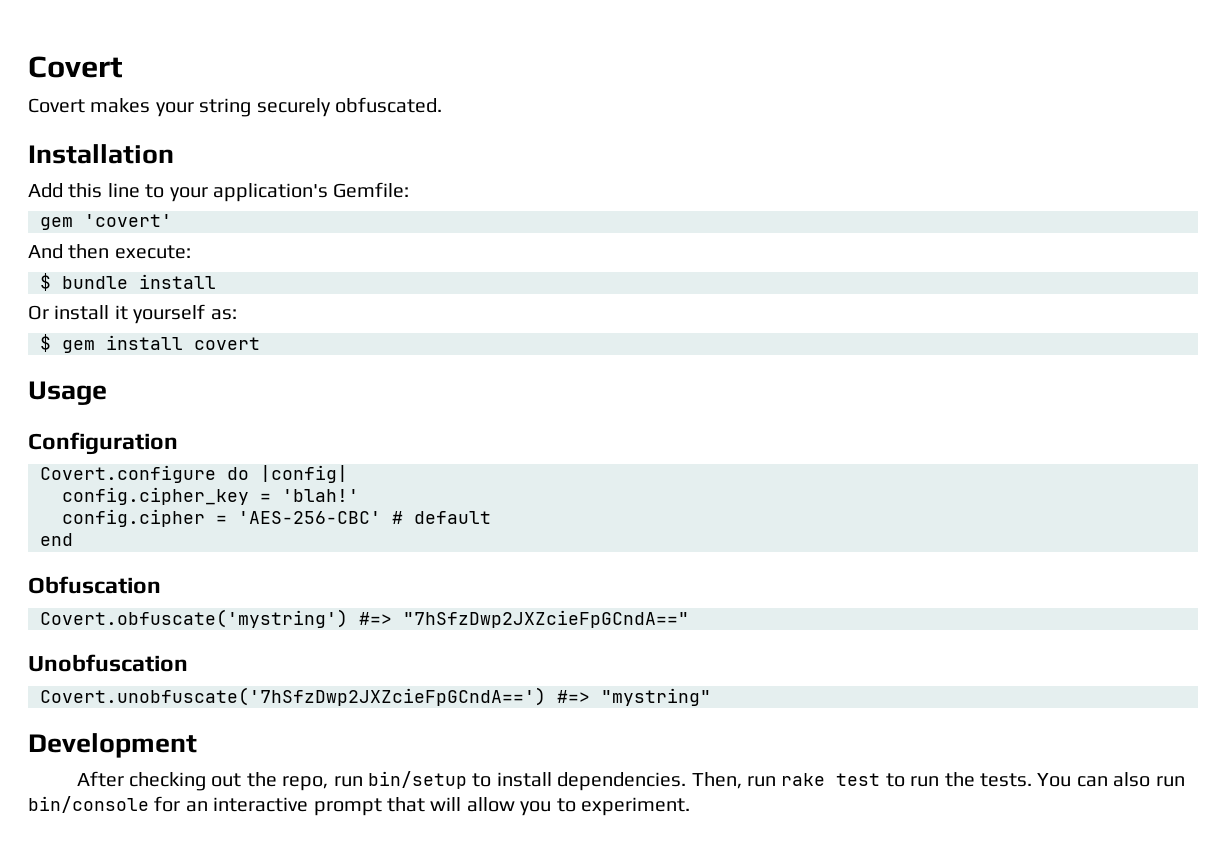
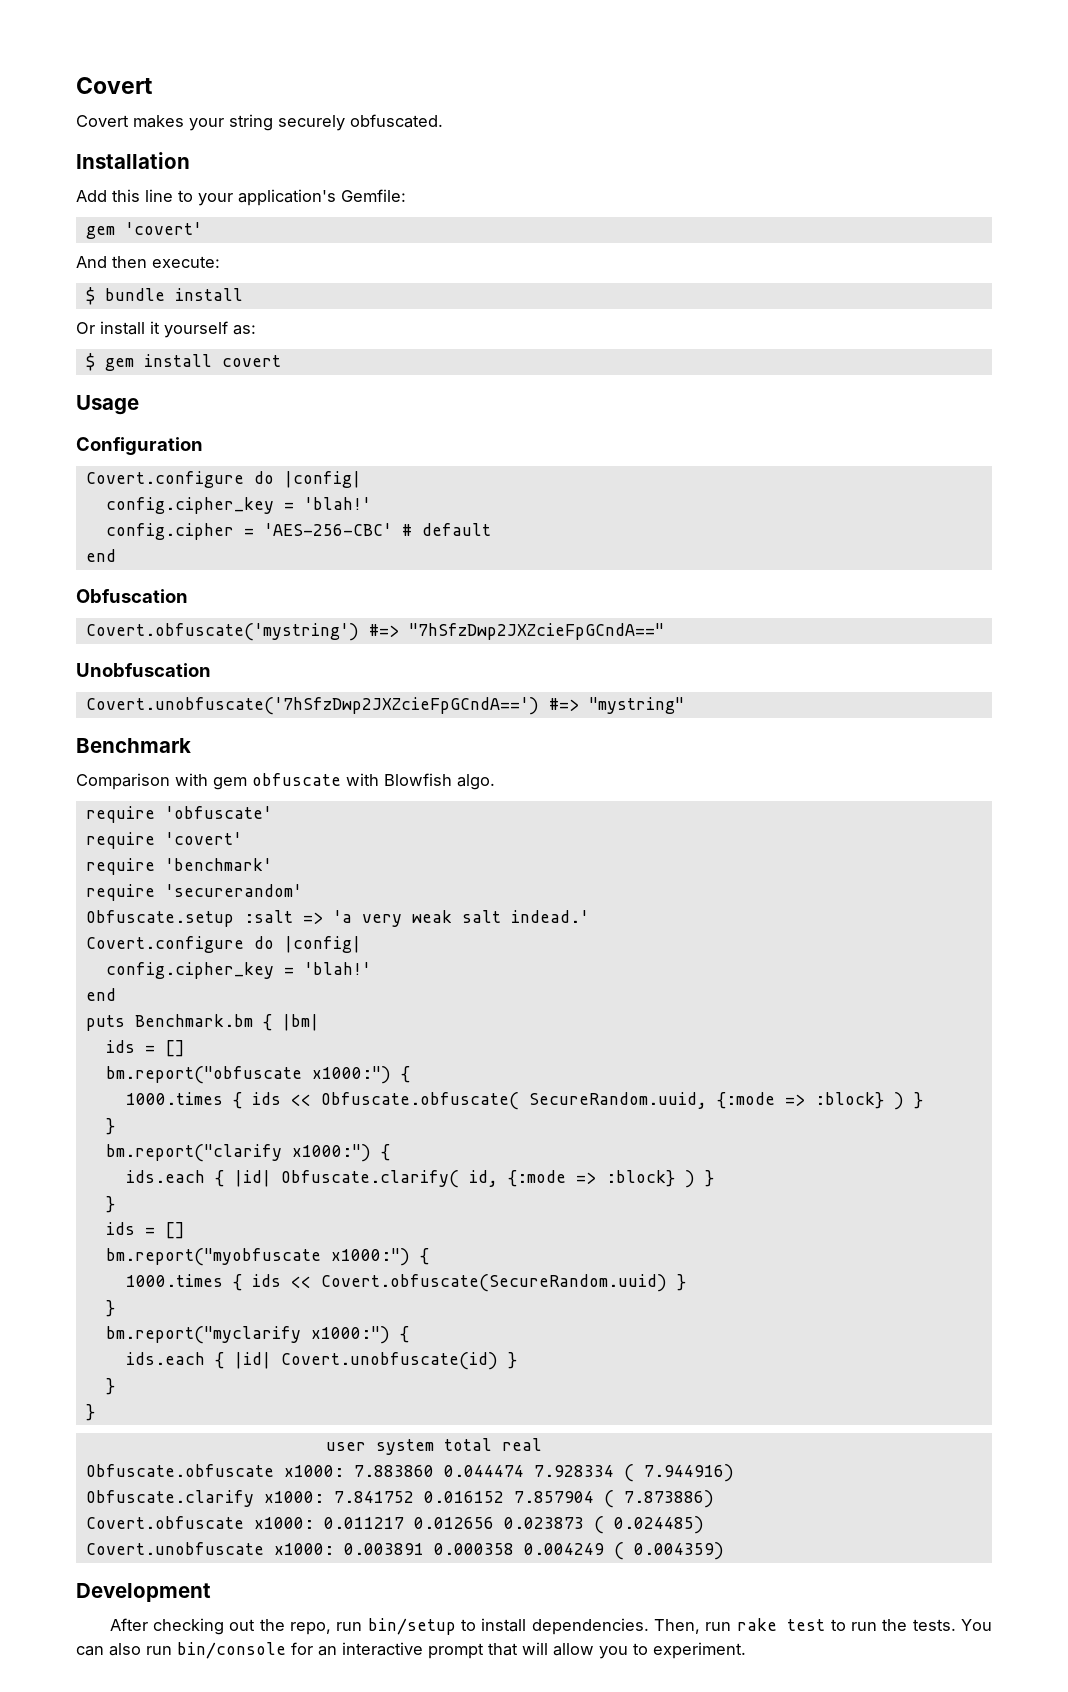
(711, 697) none -> [76,738,191,753] [76,773,495,790] [85,806,272,823] [85,832,242,849] [85,858,272,875] [85,884,302,901] [85,910,589,927] [85,936,361,953] [105,962,371,979] [85,988,116,1001] [85,1014,319,1031] [105,1040,185,1057] [105,1066,410,1084] [125,1092,923,1110] [105,1118,115,1135] [105,1144,390,1162] [125,1170,714,1188] [105,1196,115,1213] [105,1222,185,1239] [105,1248,429,1266] [125,1274,686,1292] [105,1300,115,1317] [105,1326,409,1344] [125,1352,517,1370] [105,1378,115,1395] [85,1404,95,1421] [325,1438,542,1455] [85,1464,734,1482] [85,1490,714,1508] [85,1516,704,1534] [85,1542,724,1560] // Benchmark // Comparison with gem obfuscate with Blowfish algo. // require 'obfuscate' // require 'covert' // require 'benchmark' // require 'securerandom' // Obfuscate.setup :salt => 'a very weak salt indead.' // Covert.configure do |config| // config.cipher_key = 'blah!' // end // puts Benchmark.bm { |bm| // ids = [] // bm.report("obfuscate x1000:") { // 1000.times { ids << Obfuscate.obfuscate( SecureRandom.uuid, {:mode => :block} ) } // } // bm.report("clarify x1000:") { // ids.each { |id| Obfuscate.clarify( id, {:mode => :block} ) } // } // ids = [] // bm.report("myobfuscate x1000:") { // 1000.times { ids << Covert.obfuscate(SecureRandom.uuid) } // } // bm.report("myclarify x1000:") { // ids.each { |id| Covert.unobfuscate(id) } // } // } // user system total real // Obfuscate.obfuscate x1000: 7.883860 0.044474 7.928334 ( 7.944916) // Obfuscate.clarify x1000: 7.841752 0.016152 7.857904 ( 7.873886) // Covert.obfuscate x1000: 0.011217 0.012656 0.023873 ( 0.024485) // Covert.unobfuscate x1000: 0.003891 0.000358 0.004249 ( 0.004359)

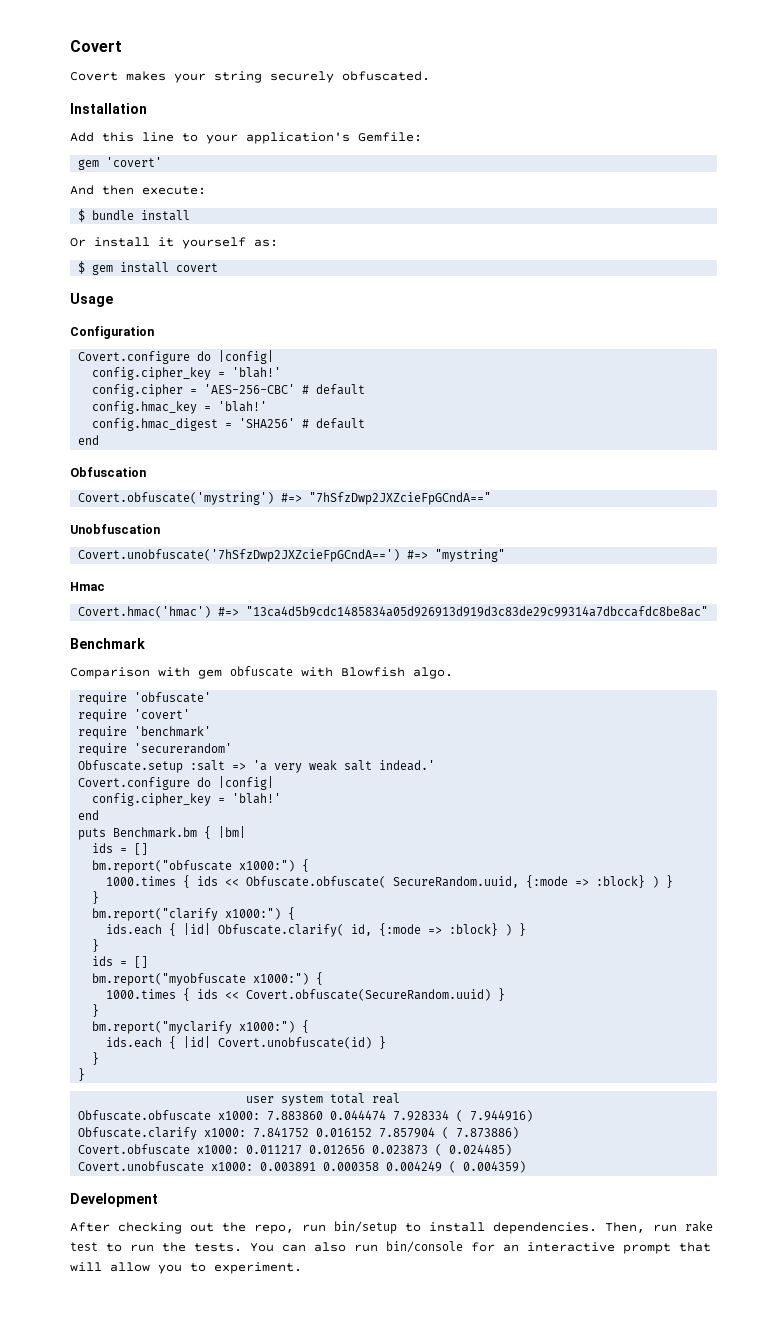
(491, 529) none -> [92,401,268,414] [92,418,366,431] // config.hmac_key = 'blah!' // config.hmac_digest = 'SHA256' # default
(684, 705) none -> [70,582,105,591] [78,606,709,618] // Hmac // Covert.hmac('hmac') #=> "13ca4d5b9cdc1485834a05d926913d919d3c83de29c99314a7dbccafdc8be8ac"

